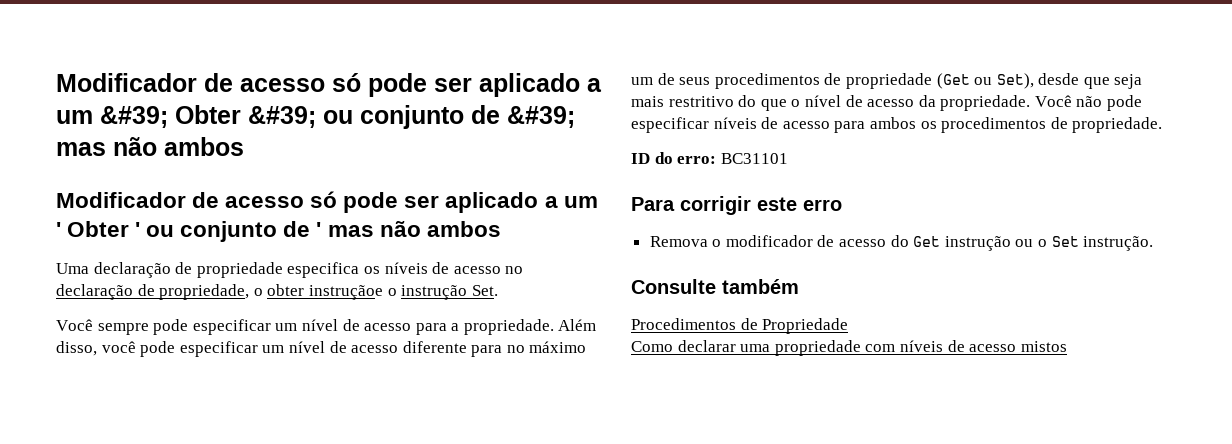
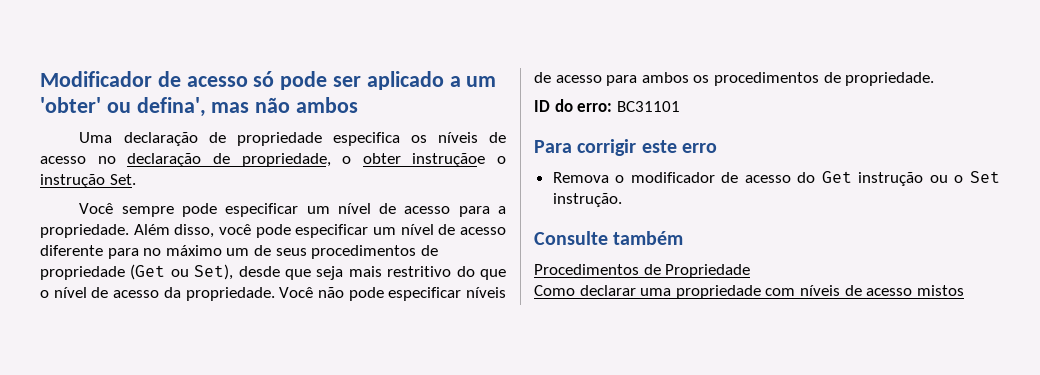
[56,73,602,97] [56,105,575,129] [56,137,244,156] [56,191,598,213] [56,221,322,242] Modificador de acesso só pode ser aplicado a um &#39; Obter &#39; ou conjunto de &#39; mas não ambos // Modificador de acesso só pode ser aplicado a um ' Obter ' ou conjunto de ' -> [40,71,497,90] [40,97,206,117] Modificador de acesso só pode ser aplicado a um 'obter' ou defina',

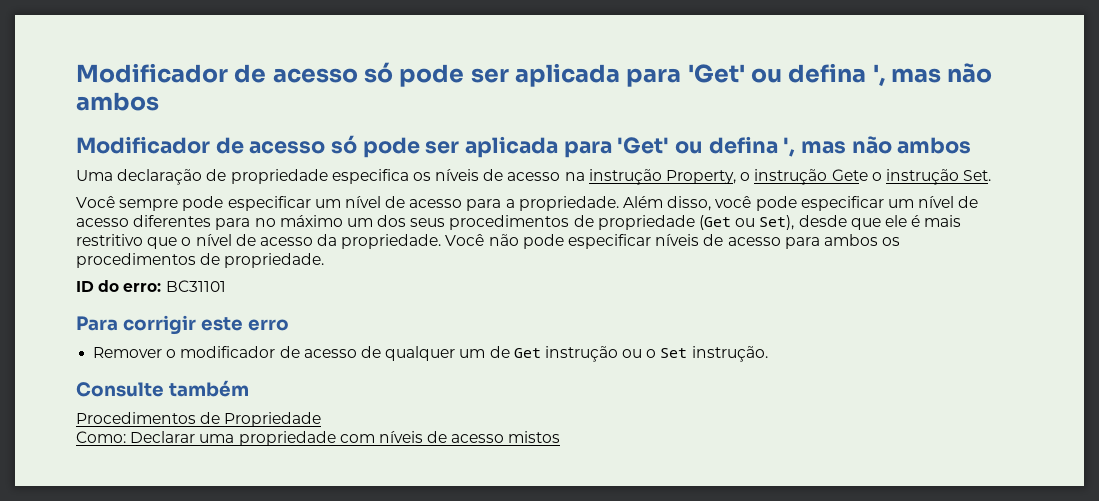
[40,71,497,90] [40,97,206,117] Modificador de acesso só pode ser aplicado a um 'obter' ou defina', -> [76,62,993,87] [76,92,159,111] [76,135,796,158] Modificador de acesso só pode ser aplicada para 'Get' ou defina ', mas não ambos // Modificador de acesso só pode ser aplicada para 'Get' ou defina ',
[97,153,486,167] no declaração de propriedade, o obter instruçãoe -> [564,169,868,185] na instrução Property, o instrução Gete
[40,245,103,256] diferente -> [133,215,212,227] diferentes
[253,245,271,256] de -> [377,215,407,227] dos
[316,266,344,280] seja -> [884,215,921,227] ele é
[456,266,475,277] do -> (143, 240) none
[552,172,609,183] Remova -> [93,347,163,358] Remover
[797,172,816,183] do -> [360,346,510,361] de qualquer um de
[534,285,636,296] Como declarar -> [76,431,196,443] Como: Declarar

